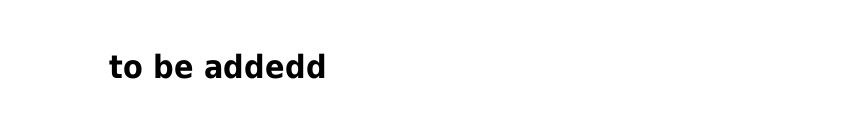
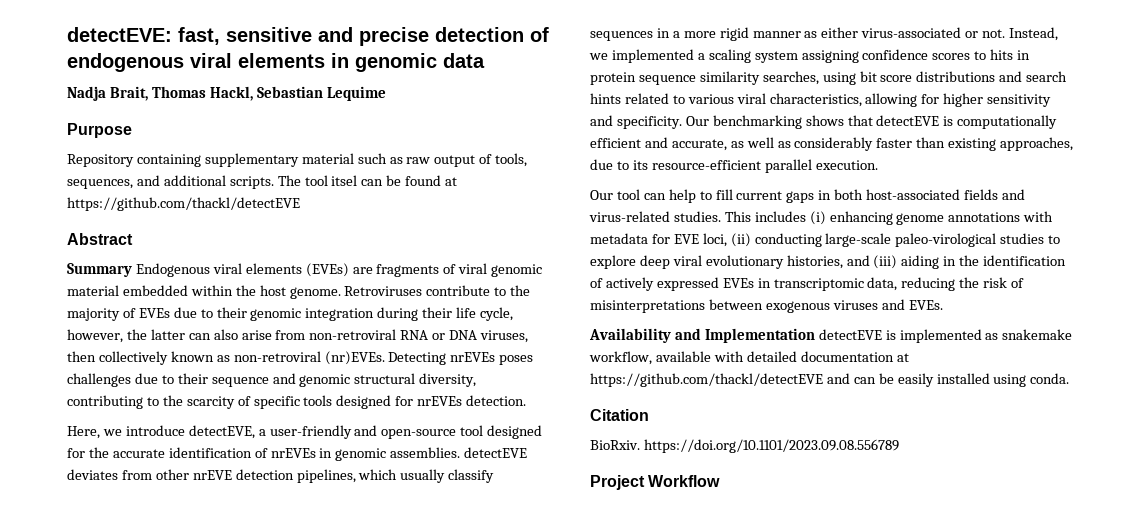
[109,53,327,79] to be addedd -> [67,27,549,46] [67,53,485,72] [67,86,386,101] [67,123,132,138] [67,153,528,167] [67,175,458,189] [67,197,300,211] [67,233,133,245] [67,263,543,277] [67,285,531,299] [67,307,514,321] [67,329,529,343] [67,351,534,365] [67,373,477,387] [67,395,527,409] [67,425,543,439] [67,447,528,461] [67,469,495,483] [590,27,1059,41] [589,49,1031,63] [590,71,1068,85] [590,93,1052,107] [590,115,1058,129] [590,137,1074,151] [590,159,878,173] [590,189,1025,203] [589,211,1054,225] [590,233,1061,247] [590,255,1067,269] [590,277,1025,291] [590,299,943,313] [589,328,1073,343] [589,351,909,365] [590,373,1070,387] [590,409,649,421] [590,439,899,453] [590,475,721,490] detectEVE: fast, sensitive and precise detection of endogenous viral elements in genomic data // Nadja Brait, Thomas Hackl, Sebastian Lequime // Purpose // Repository containing supplementary material such as raw output of tools, sequences, and additional scripts. The tool itsel can be found at https://github.com/thackl/detectEVE // Abstract // Summary Endogenous viral elements (EVEs) are fragments of viral genomic material embedded within the host genome. Retroviruses contribute to the majority of EVEs due to their genomic integration during their life cycle, however, the latter can also arise from non-retroviral RNA or DNA viruses, then collectively known as non-retroviral (nr)EVEs. Detecting nrEVEs poses challenges due to their sequence and genomic structural diversity, contributing to the scarcity of specific tools designed for nrEVEs detection. // Here, we introduce detectEVE, a user-friendly and open-source tool designed for the accurate identification of nrEVEs in genomic assemblies. detectEVE deviates from other nrEVE detection pipelines, which usually classify sequences in a more rigid manner as either virus-associated or not. Instead, we implemented a scaling system assigning confidence scores to hits in protein sequence similarity searches, using bit score distributions and search hints related to various viral characteristics, allowing for higher sensitivity and specificity. Our benchmarking shows that detectEVE is computationally efficient and accurate, as well as considerably faster than existing approaches, due to its resource-efficient parallel execution. // Our tool can help to fill current gaps in both host-associated fields and virus-related studies. This includes (i) enhancing genome annotations with metadata for EVE loci, (ii) conducting large-scale paleo-virological studies to explore deep viral evolutionary histories, and (iii) aiding in the identification of actively expressed EVEs in transcriptomic data, reducing the risk of misinterpretations between exogenous viruses and EVEs. // Availability and Implementation detectEVE is implemented as snakemake workflow, available with detailed documentation at https://github.com/thackl/detectEVE and can be easily installed using conda. // Citation // BioRxiv. https://doi.org/10.1101/2023.09.08.556789 // Project Workflow

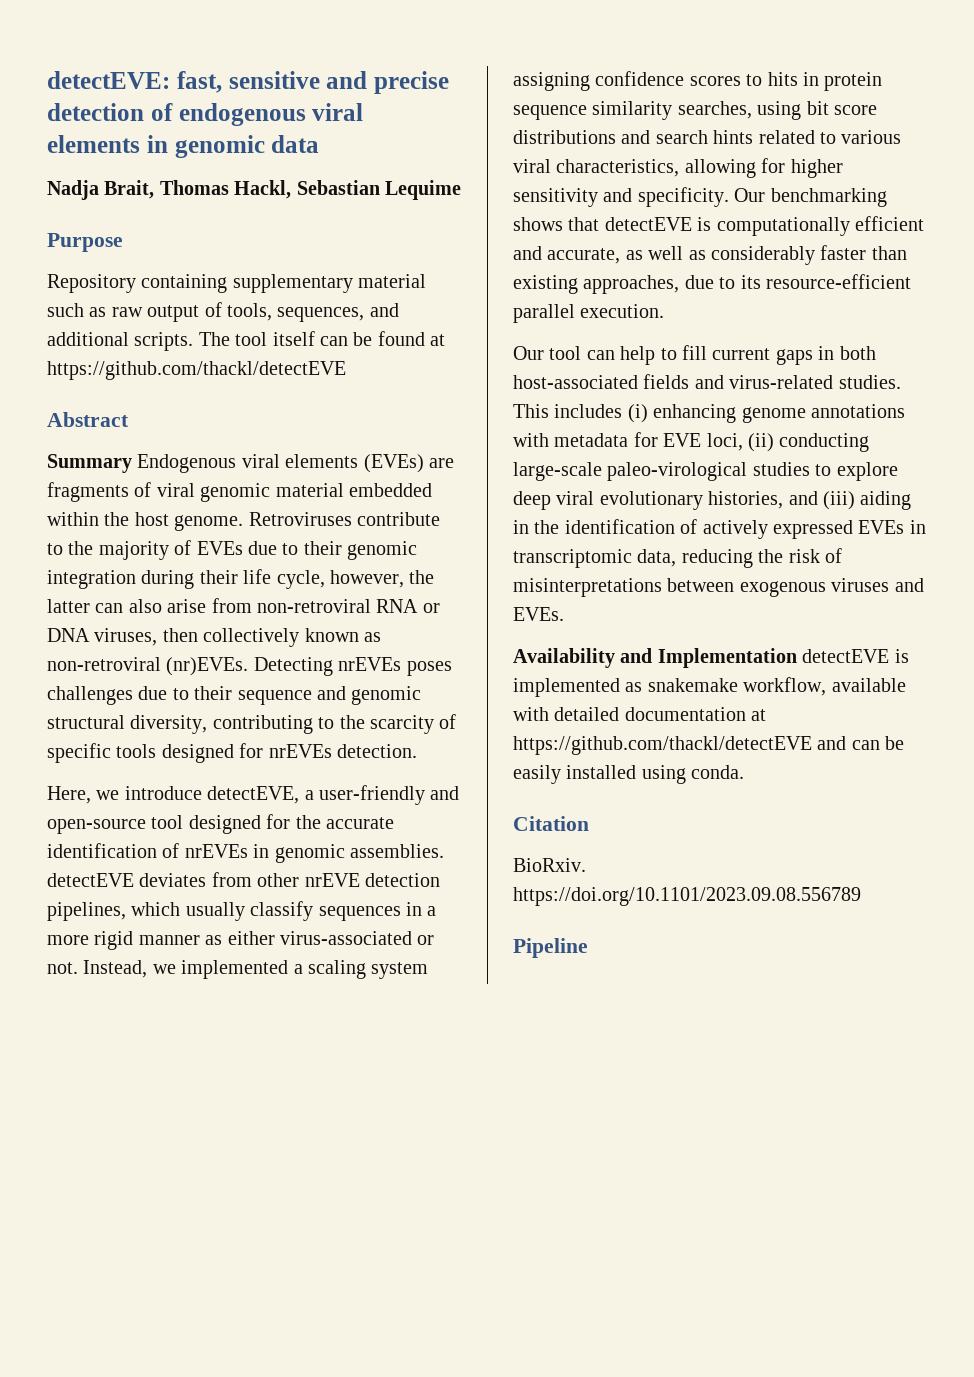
[331,175,358,186] itsel -> [272,331,315,346] itself
[590,475,721,490] Project Workflow -> [513,938,588,958] Pipeline

